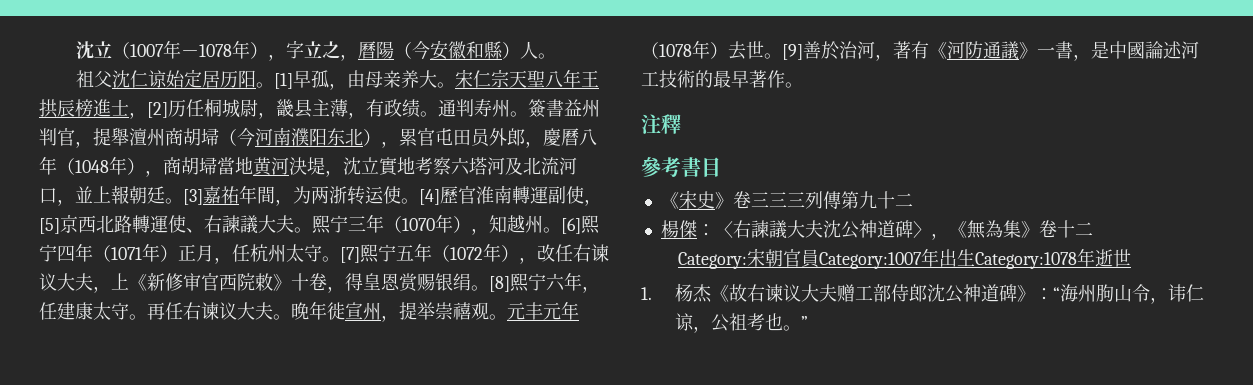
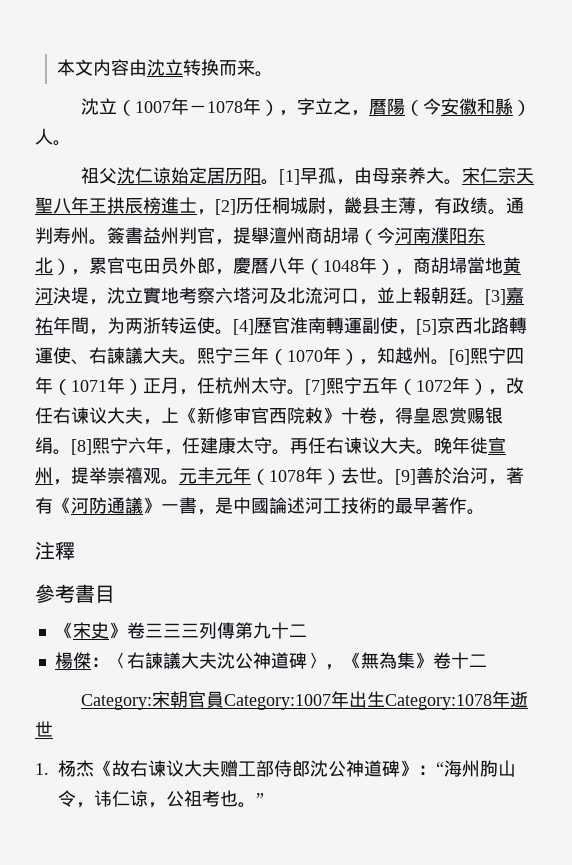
(76, 50) none -> [57,59,274,77] 本文内容由沈立转换而来。 //

